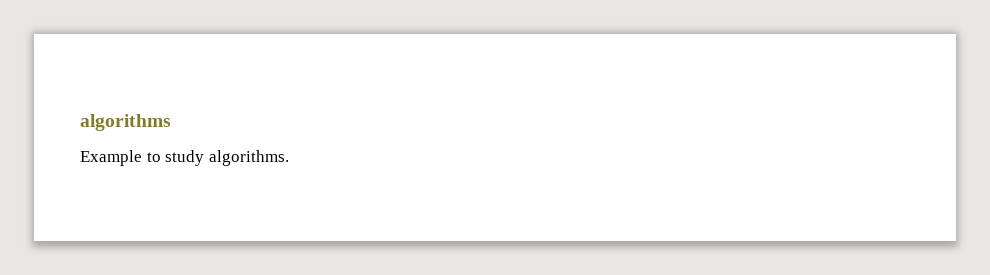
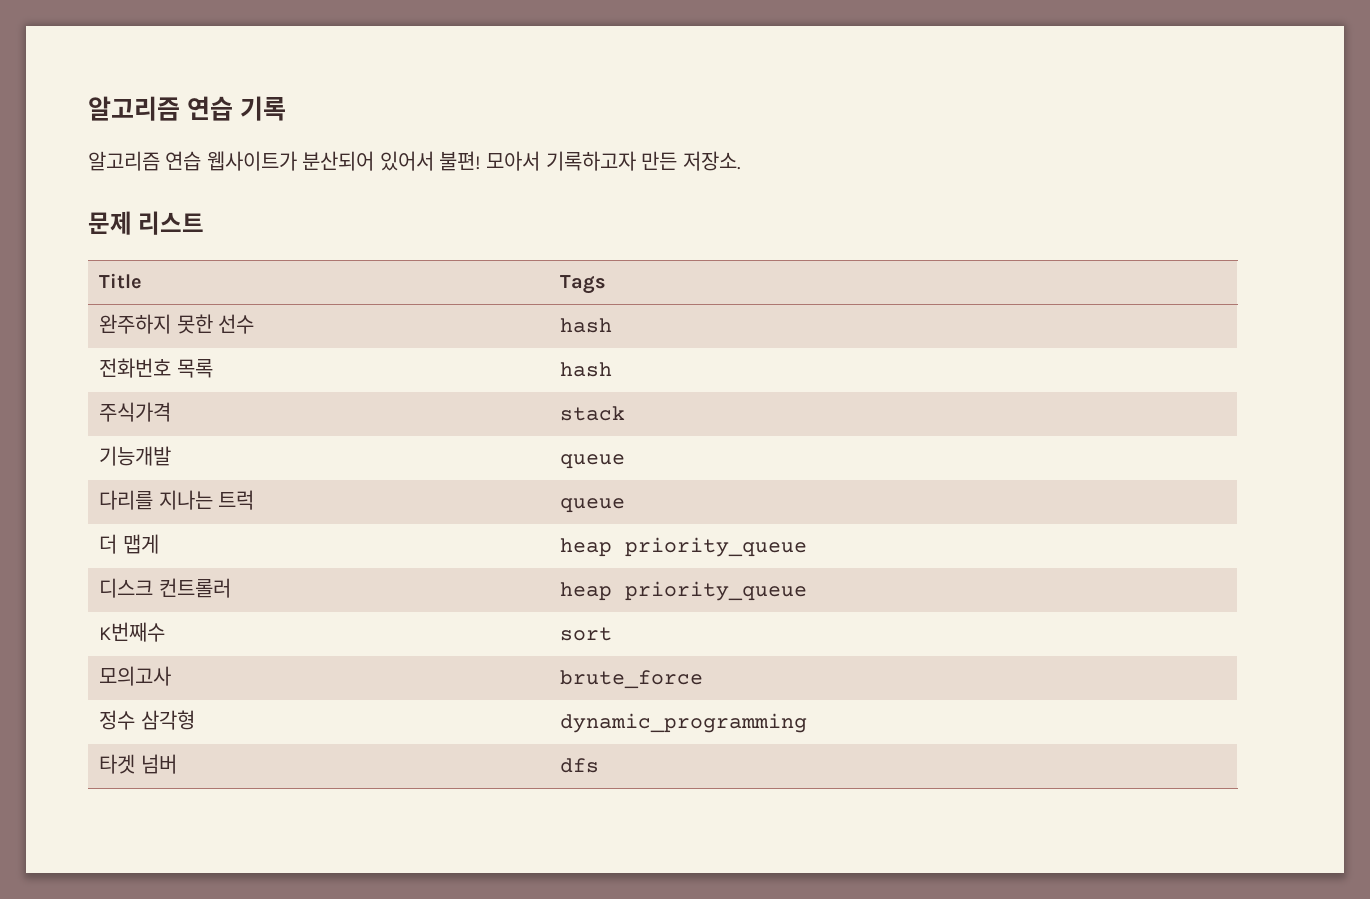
[80,114,171,131] [80,150,289,166] algorithms // Example to study algorithms. -> [88,96,286,121] [88,151,741,171] [88,211,205,235] [99,273,143,289] [560,275,607,294] [99,314,255,334] [560,318,613,333] [99,358,213,378] [560,362,613,377] [99,402,172,422] [560,406,626,421] [99,446,172,466] [560,454,626,469] [99,490,255,510] [560,498,626,513] [99,534,159,554] [560,537,808,557] [99,578,231,598] [560,581,808,601] [99,622,166,642] [560,627,613,641] [99,666,172,686] [560,670,704,689] [99,710,195,730] [560,713,808,733] [99,754,177,774] [560,758,600,773] 알고리즘 연습 기록 // 알고리즘 연습 웹사이트가 분산되어 있어서 불편! 모아서 기록하고자 만든 저장소. // 문제 리스트 // Title | Tags // 완주하지 못한 선수 | hash // 전화번호 목록 | hash // 주식가격 | stack // 기능개발 | queue // 다리를 지나는 트럭 | queue // 더 맵게 | heap priority_queue // 디스크 컨트롤러 | heap priority_queue // K번째수 | sort // 모의고사 | brute_force // 정수 삼각형 | dynamic_programming // 타겟 넘버 | dfs

